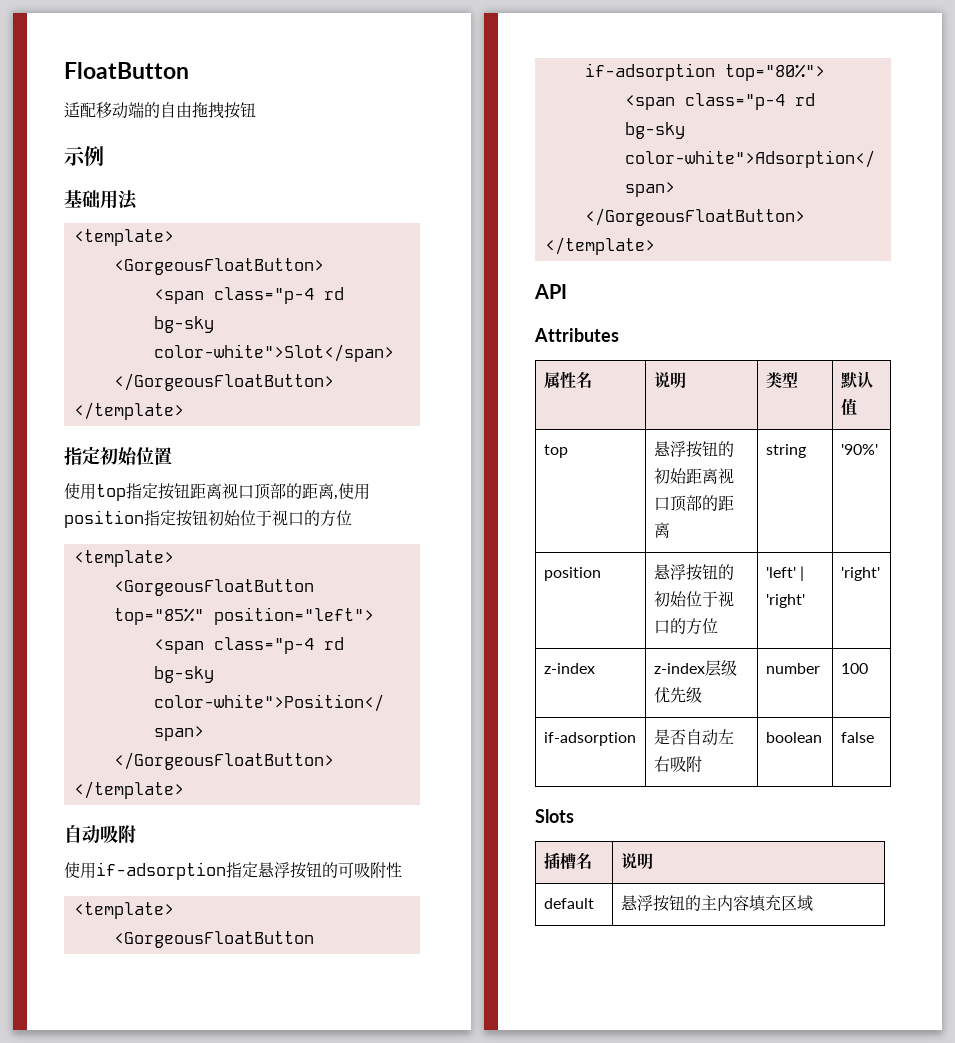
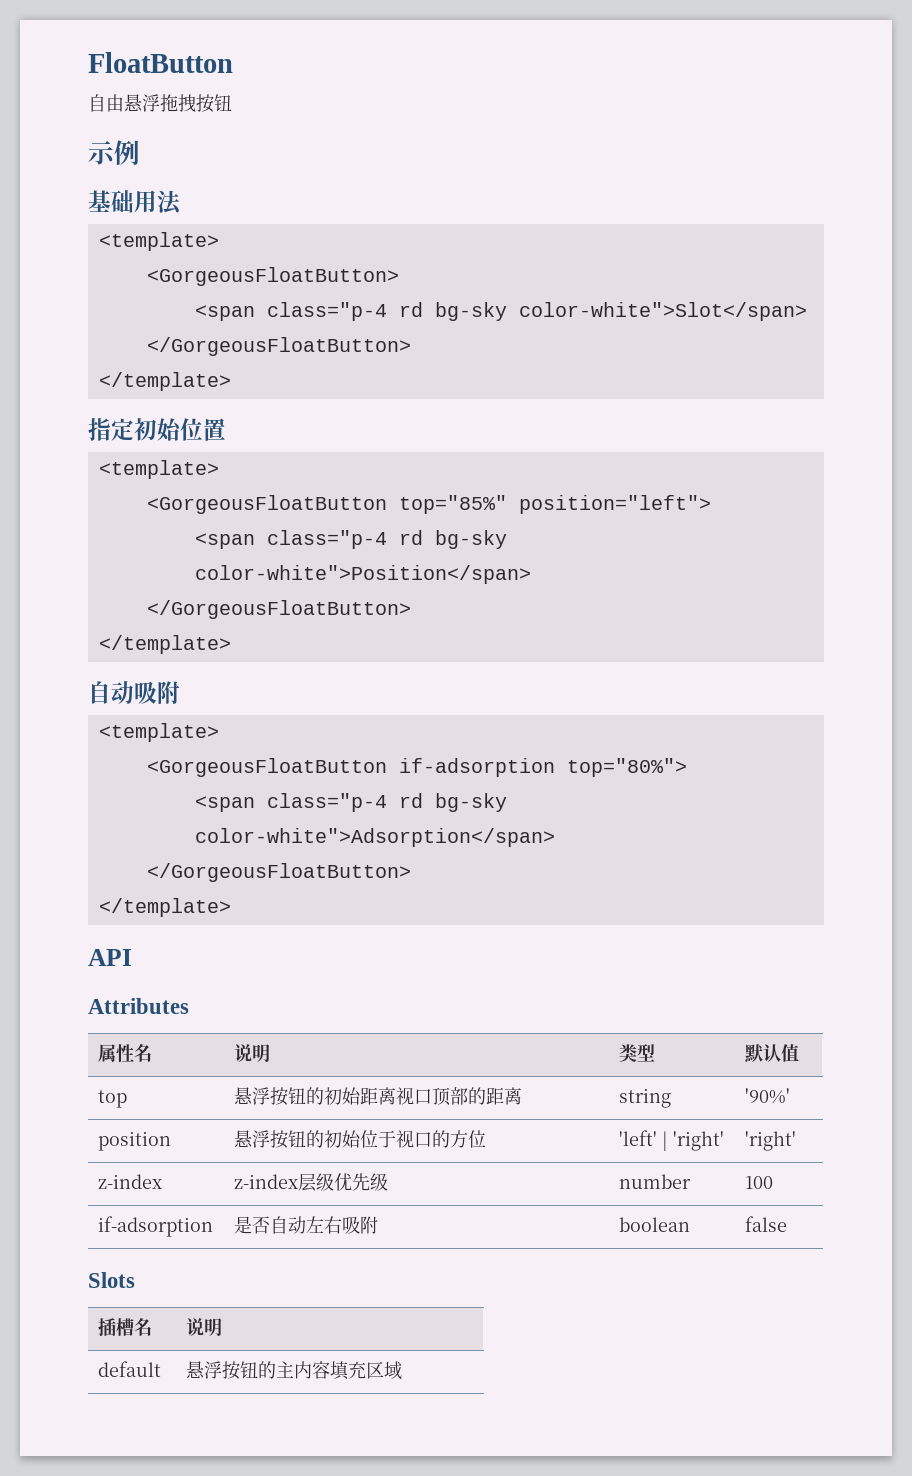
[64,102,192,119] 适配移动端的自由 -> [88,94,160,112] 自由悬浮
[64,483,370,501] [64,510,352,528] // 使用top指定按钮距离视口顶部的距离,使用position指定按钮初始位于视口的方位 -> (226, 429) none
[64,862,402,880] // 使用if-adsorption指定悬浮按钮的可吸附性 -> (180, 693) none

